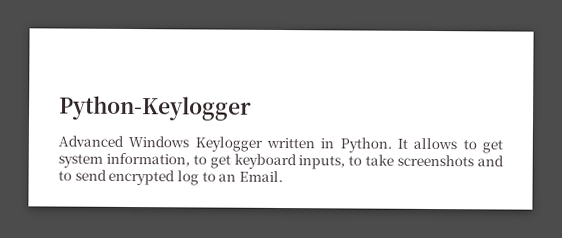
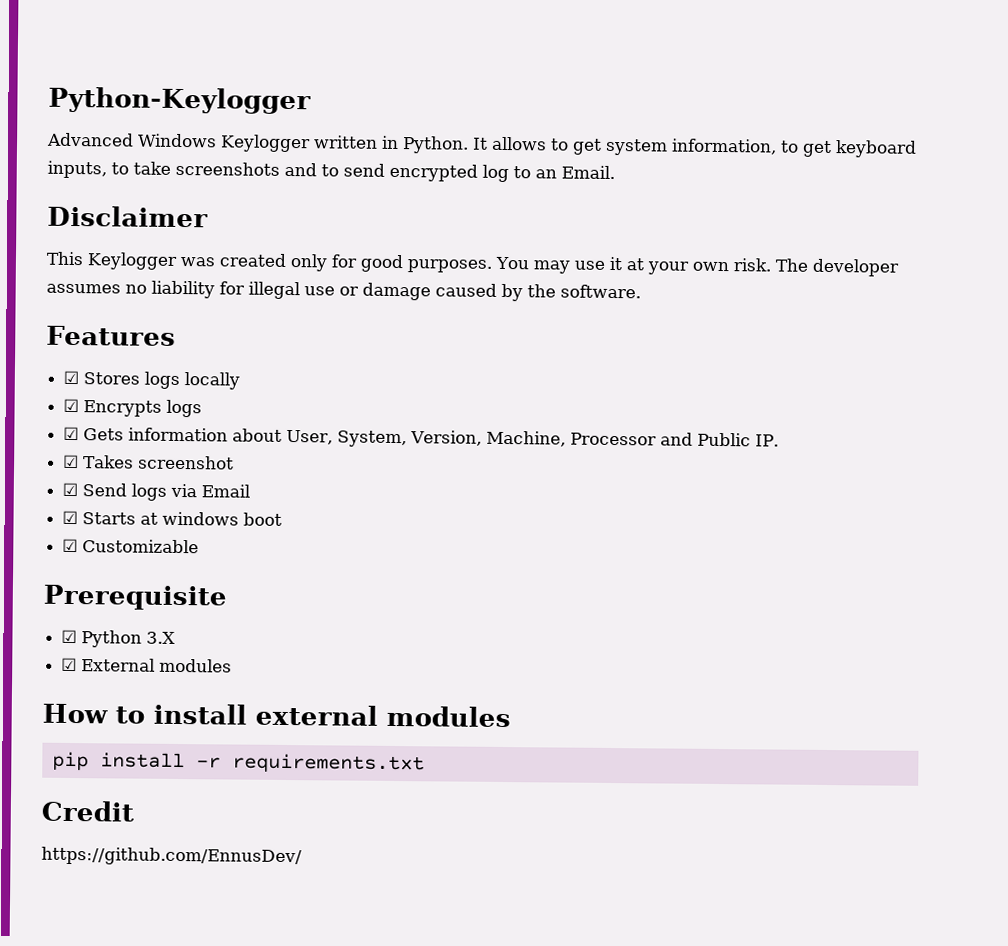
(283, 176) none -> [47,205,208,228] [46,251,899,277] [46,280,641,302] [46,325,176,346] [63,370,241,390] [63,398,203,418] [63,426,780,448] [63,454,235,470] [62,482,251,501] [62,510,283,526] [62,538,200,554] [43,584,227,611] [61,629,177,648] [61,657,233,673] [42,703,511,728] [51,751,425,774] [41,800,134,822] [41,846,302,867] // Disclaimer // This Keylogger was created only for good purposes. You may use it at your own risk. The developer assumes no liability for illegal use or damage caused by the software. // Features // ☑ Stores logs locally // ☑ Encrypts logs // ☑ Gets information about User, System, Version, Machine, Processor and Public IP. // ☑ Takes screenshot // ☑ Send logs via Email // ☑ Starts at windows boot // ☑ Customizable // Prerequisite // ☑ Python 3.X // ☑ External modules // How to install external modules // pip install -r requirements.txt // Credit // https://github.com/EnnusDev/

